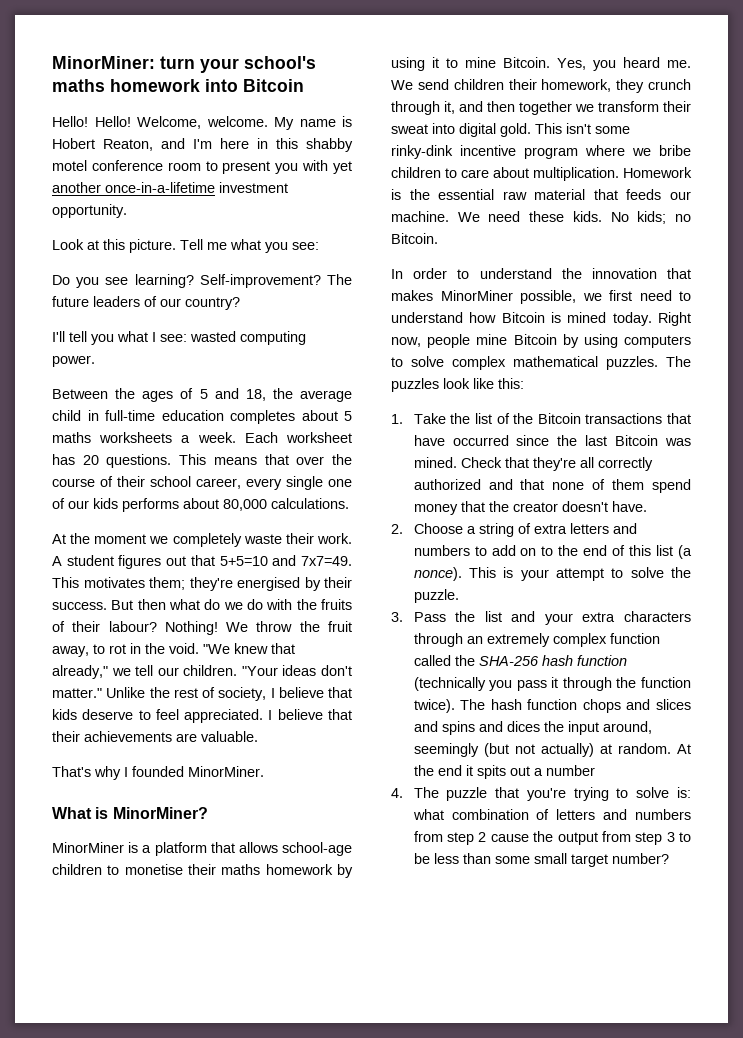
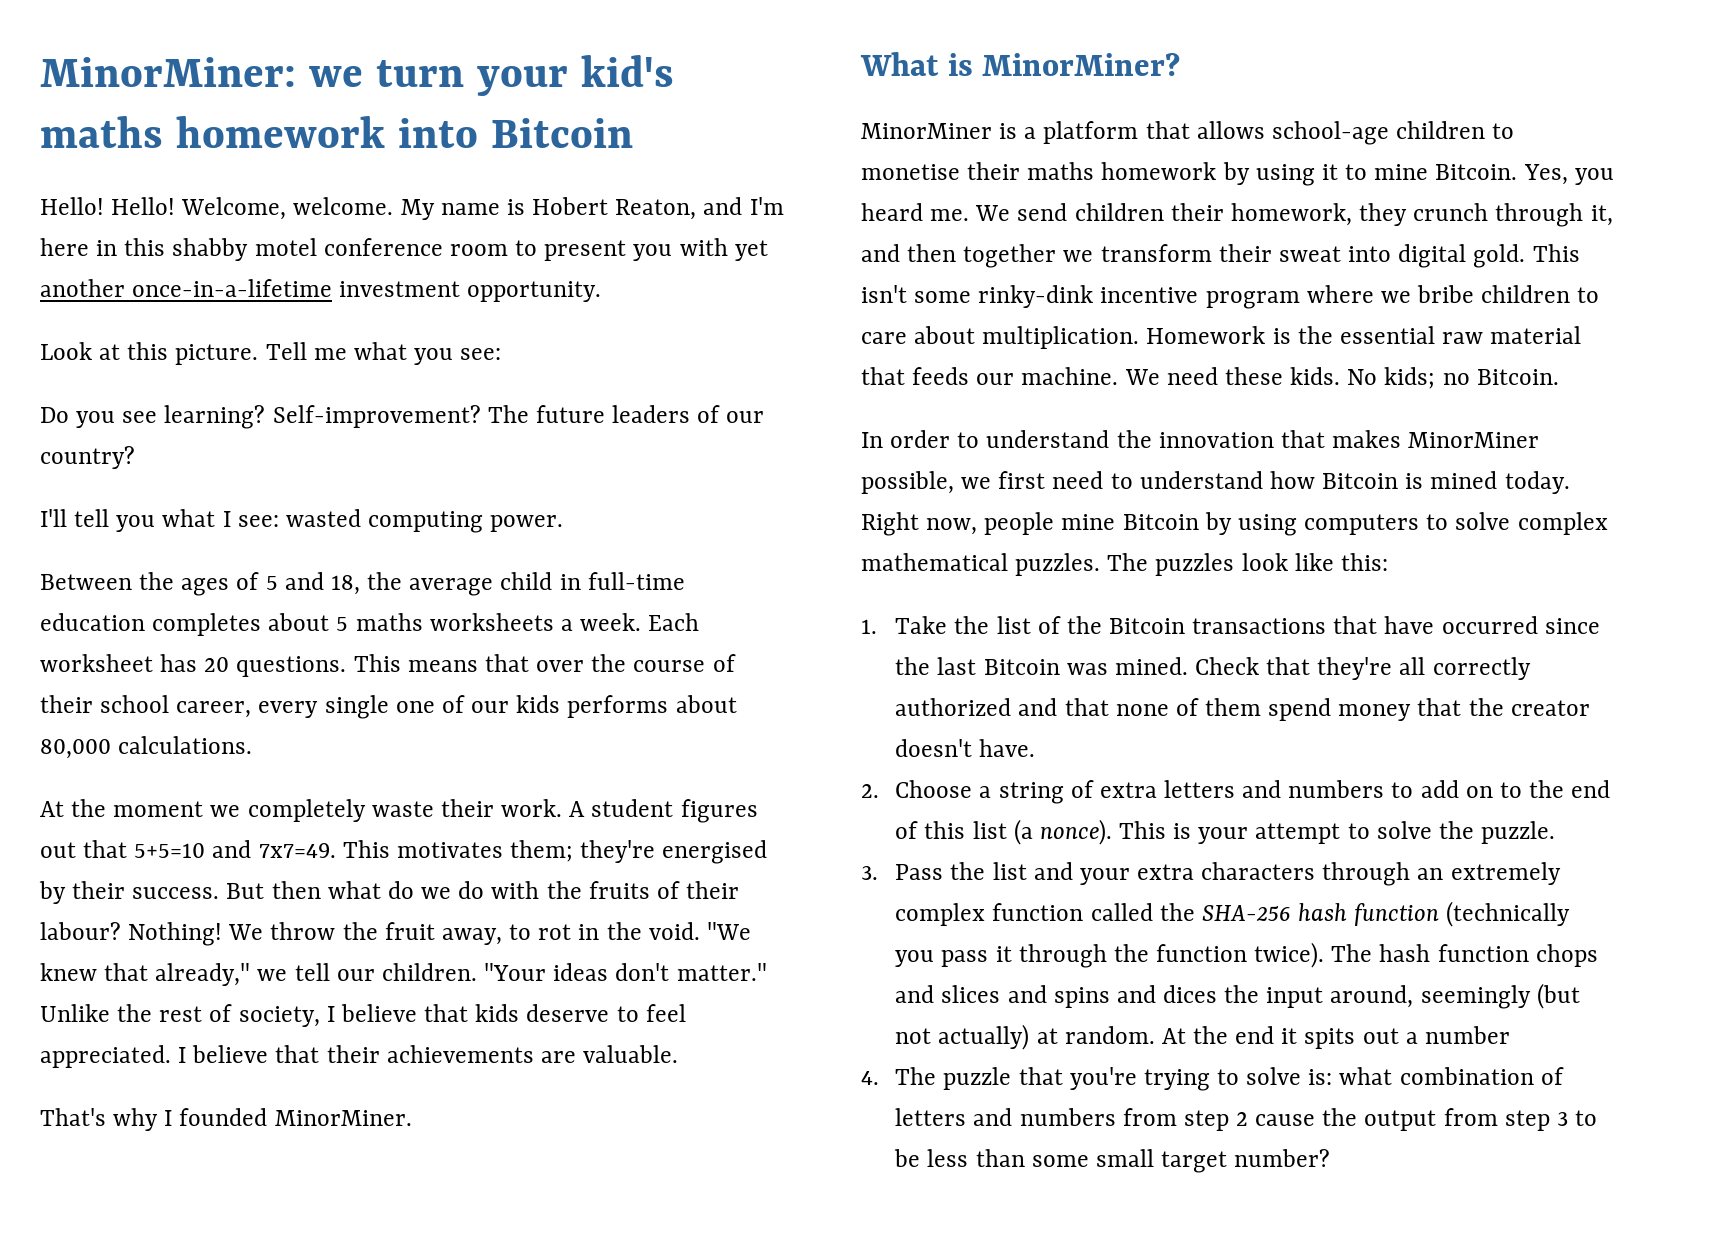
(155, 62) none -> [308,66,363,87] we
[244,56,316,69] school's -> [580,55,674,87] kid's

